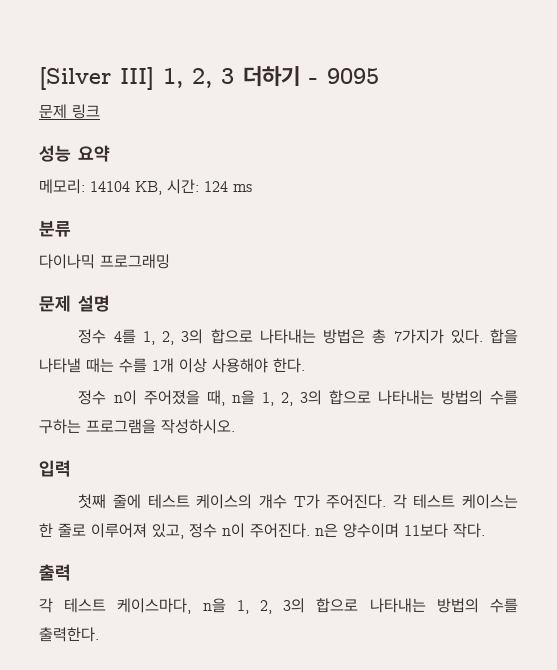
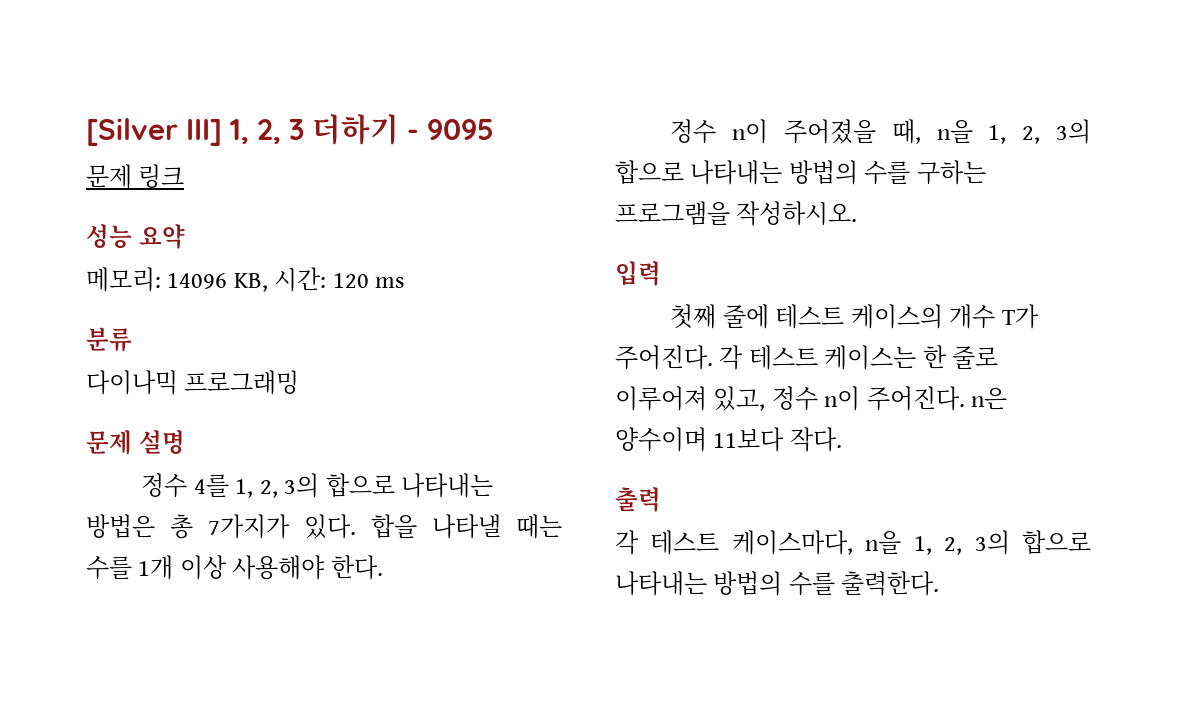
[90,181,130,192] 14104 -> [167,273,228,289] 14096
[204,181,228,192] 124 -> [332,273,369,288] 120

